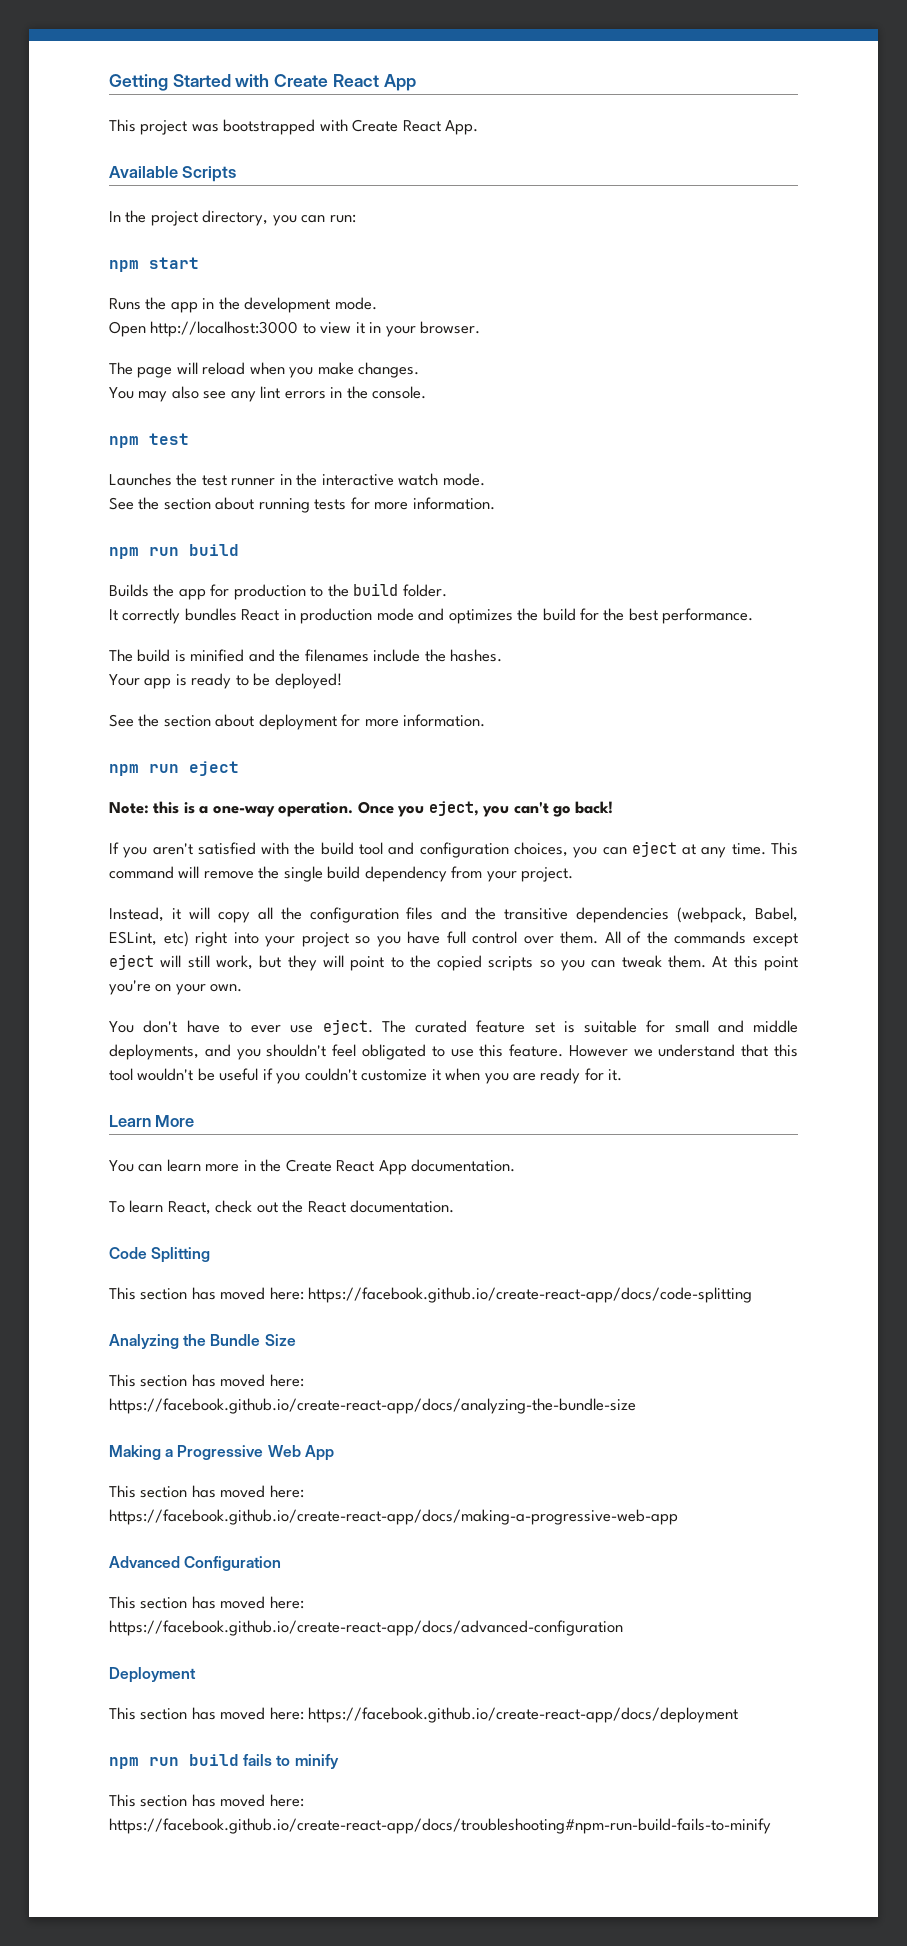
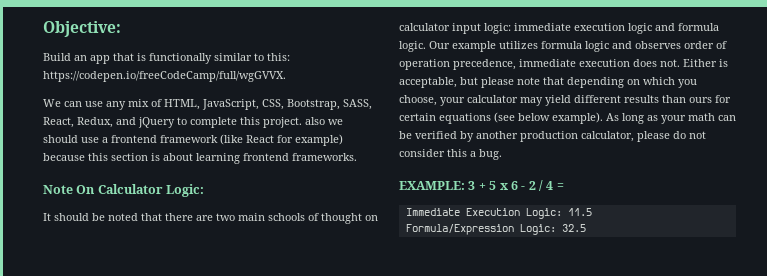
[109,74,416,91] [109,119,479,135] [109,166,237,182] [109,210,356,226] [109,257,199,272] [109,297,377,313] [109,321,481,337] [109,362,420,378] [109,386,427,402] [109,433,189,448] [109,473,485,486] [109,497,495,513] [109,544,239,559] [109,583,447,600] [109,608,754,624] [109,649,503,662] [109,673,342,689] [109,714,486,730] [109,761,239,776] [109,801,614,817] [109,841,798,858] [109,866,574,882] [109,907,798,923] [109,931,798,947] [109,954,798,971] [109,980,243,995] [109,1019,798,1035] [109,1044,799,1060] [109,1068,623,1084] [109,1115,195,1127] [109,1159,516,1175] [109,1200,455,1215] [109,1247,211,1263] [109,1287,753,1303] [109,1334,296,1349] [109,1374,304,1387] [109,1398,636,1414] [109,1445,334,1461] [109,1485,304,1498] [109,1509,678,1525] [109,1556,282,1571] [109,1596,304,1609] [109,1620,623,1636] [109,1667,196,1683] [109,1707,739,1723] [109,1754,339,1769] [109,1794,304,1807] [109,1818,771,1834] Getting Started with Create React App // This project was bootstrapped with Create React App. // Available Scripts // In the project directory, you can run: // npm start // Runs the app in the development mode. // Open http://localhost:3000 to view it in your browser. // The page will reload when you make changes. // You may also see any lint errors in the console. // npm test // Launches the test runner in the interactive watch mode. // See the section about running tests for more information. // npm run build // Builds the app for production to the build folder. // It correctly bundles React in production mode and optimizes the build for the best performance. // The build is minified and the filenames include the hashes. // Your app is ready to be deployed! // See the section about deployment for more information. // npm run eject // Note: this is a one-way operation. Once you eject, you can't go back! // If you aren't satisfied with the build tool and configuration choices, you can eject at any time. This command will remove the single build dependency from your project. // Instead, it will copy all the configuration files and the transitive dependencies (webpack, Babel, ESLint, etc) right into your project so you have full control over them. All of the commands except eject will still work, but they will point to the copied scripts so you can tweak them. At this point you're on your own. // You don't have to ever use eject. The curated feature set is suitable for small and middle deployments, and you shouldn't feel obligated to use this feature. However we understand that this tool wouldn't be useful if you couldn't customize it when you are ready for it. // Learn More // You can learn more in the Create React App documentation. // To learn React, check out the React documentation. // Code Splitting // This section has moved here: https://facebook.github.io/create-react-app/docs/code-splitting // Analyzing the Bundle Size // This section has moved here: https://facebook.github.io/create-react-app/docs/analyzing-the-bundle-size // Making a Progressive Web App // This section has moved here: https://facebook.github.io/create-react-app/docs/making-a-progressive-web-app // Advanced Configuration // This section has moved here: https://facebook.github.io/create-react-app/docs/advanced-configuration // Deployment // This section has moved here: https://facebook.github.io/create-react-app/docs/deployment // npm run build fails to minify // This section has moved here: https://facebook.github.io/create-react-app/docs/troubleshooting#npm-run-build-fails-to-minify -> [43,21,121,37] [43,53,290,64] [43,71,286,82] [43,99,372,110] [43,117,343,128] [43,134,343,146] [43,153,357,164] [43,184,205,197] [43,213,378,224] [399,23,719,34] [399,41,727,52] [399,59,728,70] [399,77,697,88] [399,95,731,106] [399,112,736,124] [399,131,706,142] [399,149,502,160] [399,180,564,191] [405,208,592,219] [405,224,586,235] Objective: // Build an app that is functionally similar to this: https://codepen.io/freeCodeCamp/full/wgGVVX. // We can use any mix of HTML, JavaScript, CSS, Bootstrap, SASS, React, Redux, and jQuery to complete this project. also we should use a frontend framework (like React for example) because this section is about learning frontend frameworks. // Note On Calculator Logic: // It should be noted that there are two main schools of thought on calculator input logic: immediate execution logic and formula logic. Our example utilizes formula logic and observes order of operation precedence, immediate execution does not. Either is acceptable, but please note that depending on which you choose, your calculator may yield different results than ours for certain equations (see below example). As long as your math can be verified by another production calculator, please do not consider this a bug. // EXAMPLE: 3 + 5 x 6 - 2 / 4 = // Immediate Execution Logic: 11.5 // Formula/Expression Logic: 32.5

